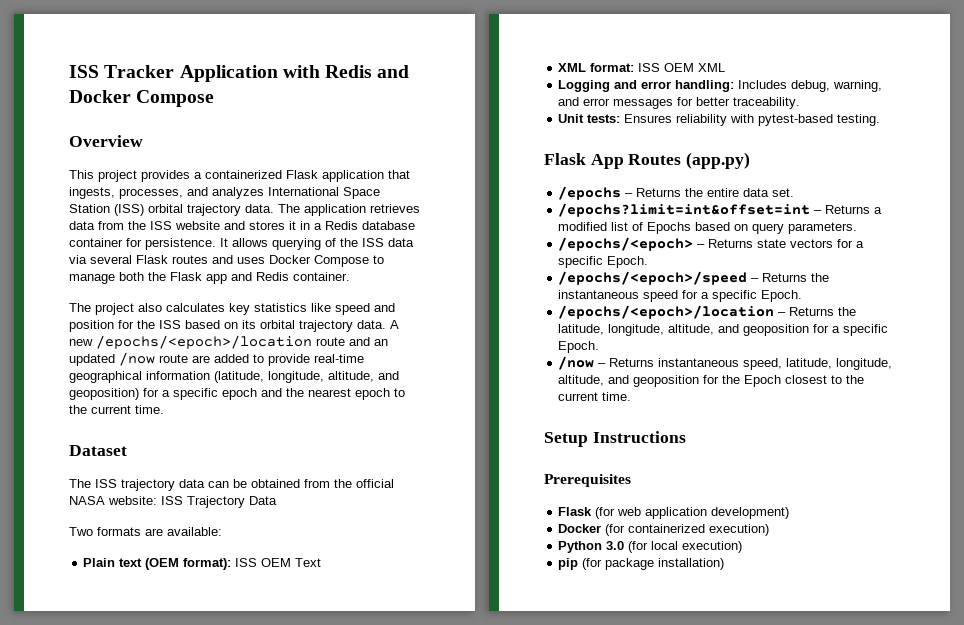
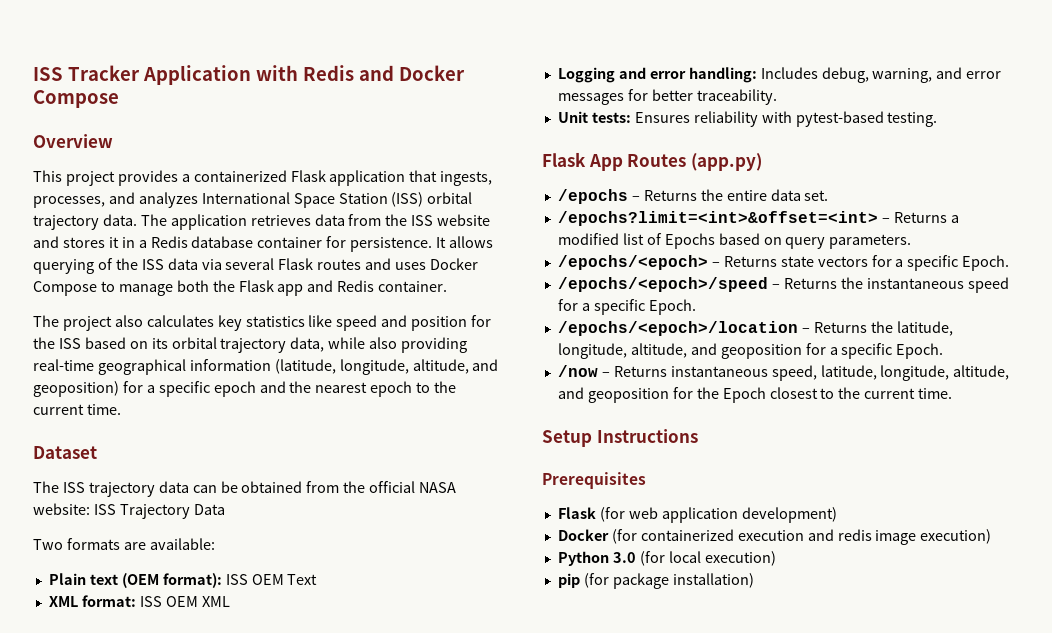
[357,320,399,329] [69,335,388,349] [69,352,310,366] data. A new /epochs/<epoch>/location route and an updated /now route are added to provide -> [290,337,468,353] data, while also providing
[558,203,811,217] /epochs?limit=int&offset=int -> [557,211,878,226] /epochs?limit=<int>&offset=<int>
(706, 528) none -> [737,529,917,545] execution and redis image

